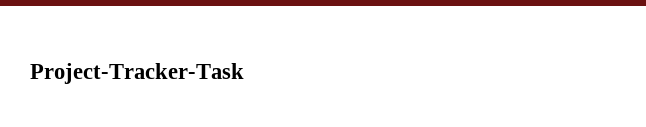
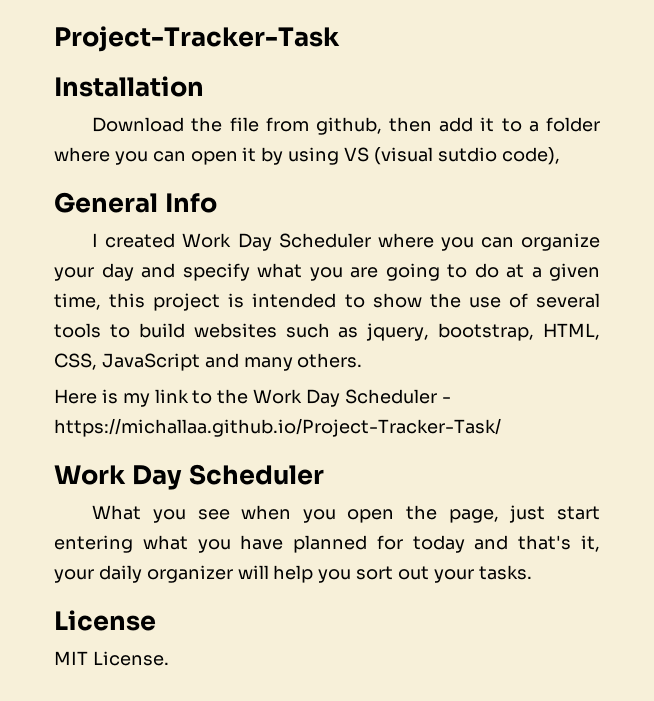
(244, 73) none -> [54,76,204,97] [92,117,600,135] [54,147,560,165] [54,192,217,213] [92,233,601,251] [54,263,600,281] [54,293,601,311] [54,323,600,341] [54,353,363,371] [54,389,451,407] [54,418,501,437] [54,464,324,490] [92,505,601,523] [54,535,600,553] [54,565,532,583] [54,610,156,631] [54,651,169,666] // Installation // Download the file from github, then add it to a folder where you can open it by using VS (visual sutdio code), // General Info // I created Work Day Scheduler where you can organize your day and specify what you are going to do at a given time, this project is intended to show the use of several tools to build websites such as jquery, bootstrap, HTML, CSS, JavaScript and many others. // Here is my link to the Work Day Scheduler - https://michallaa.github.io/Project-Tracker-Task/ // Work Day Scheduler // What you see when you open the page, just start entering what you have planned for today and that's it, your daily organizer will help you sort out your tasks. // License // MIT License.

